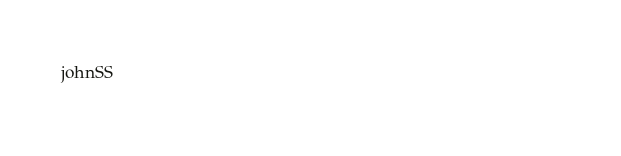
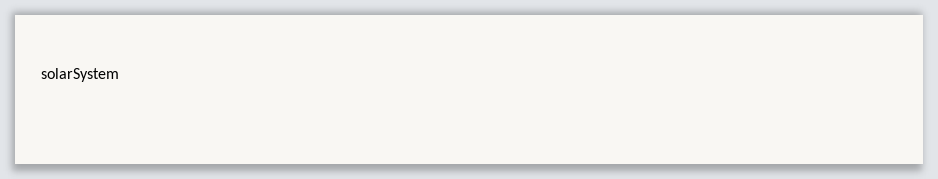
[60,65,113,83] johnSS -> [41,68,119,82] solarSystem

